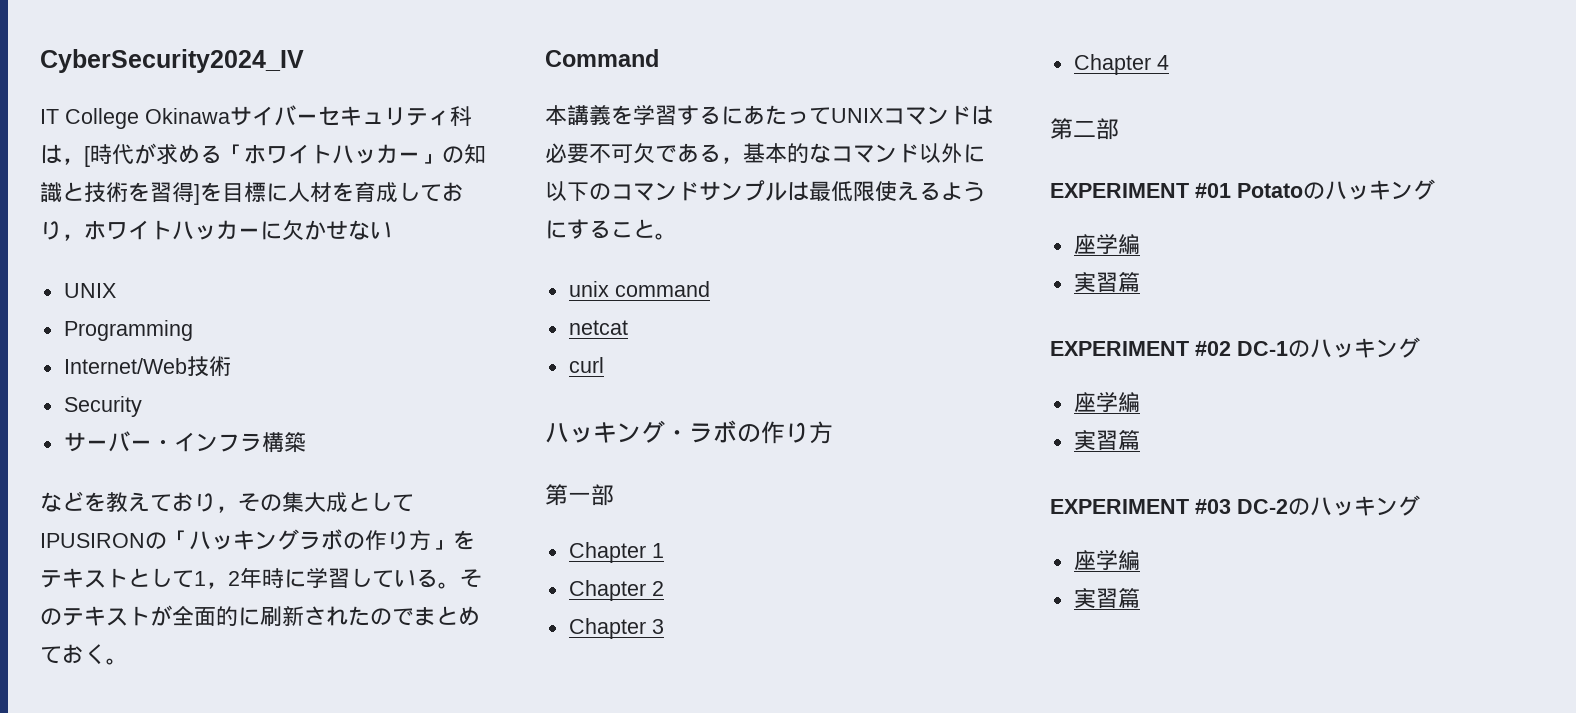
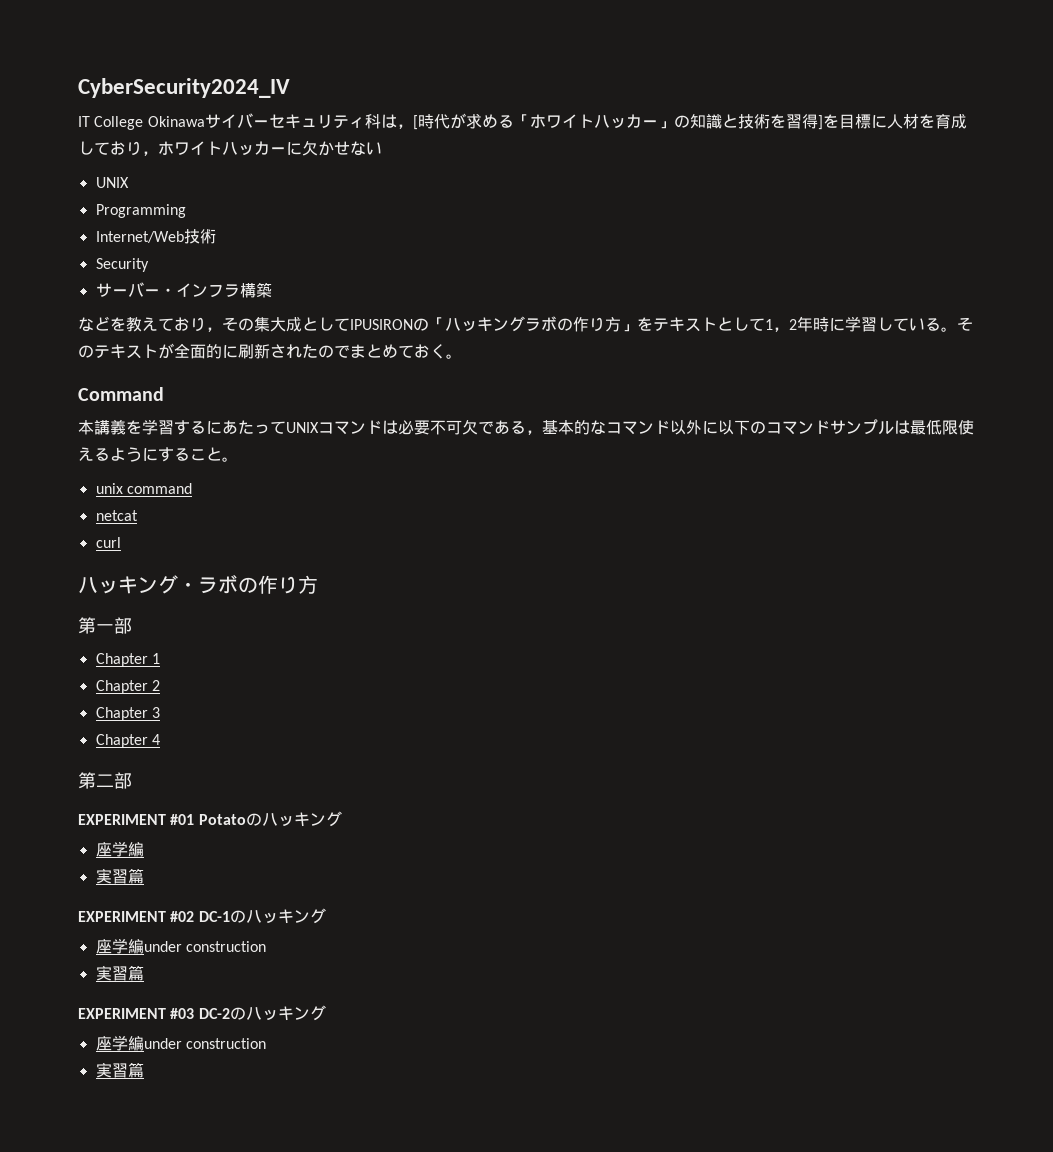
(1140, 402) none -> [143,941,266,952] under construction
(1140, 560) none -> [143,1038,266,1049] under construction

